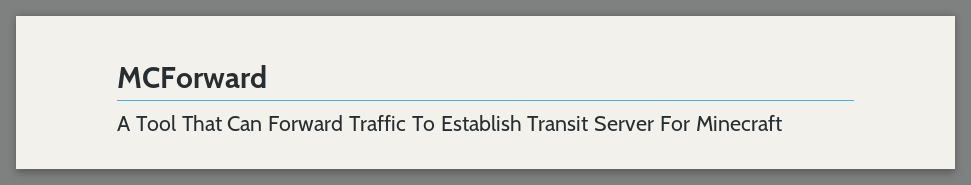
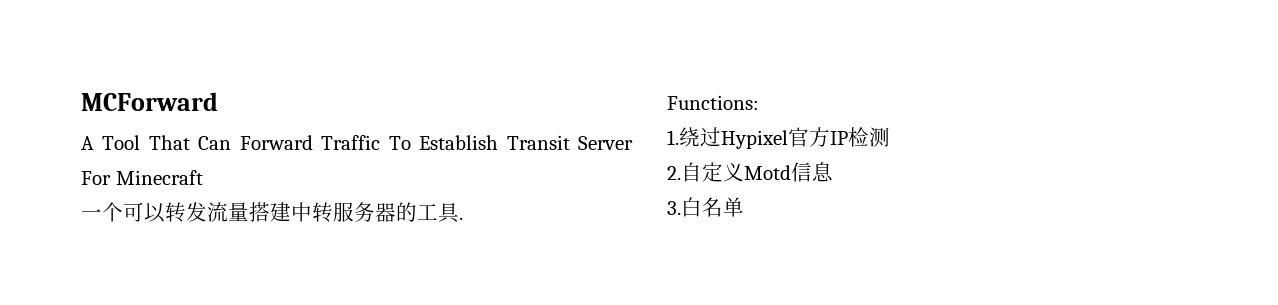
(782, 123) none -> [81,202,463,223] [667,95,759,110] [667,127,890,149] [667,162,833,182] [667,197,744,217] // 一个可以转发流量搭建中转服务器的工具. // Functions: // 1.绕过Hypixel官方IP检测 // 2.自定义Motd信息 // 3.白名单

